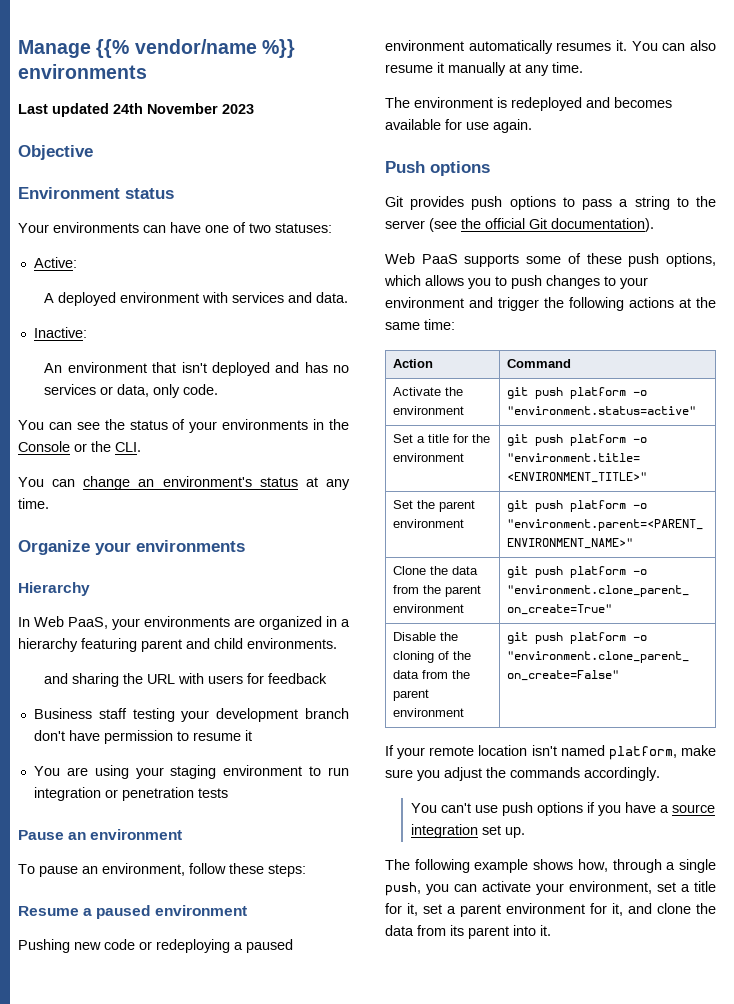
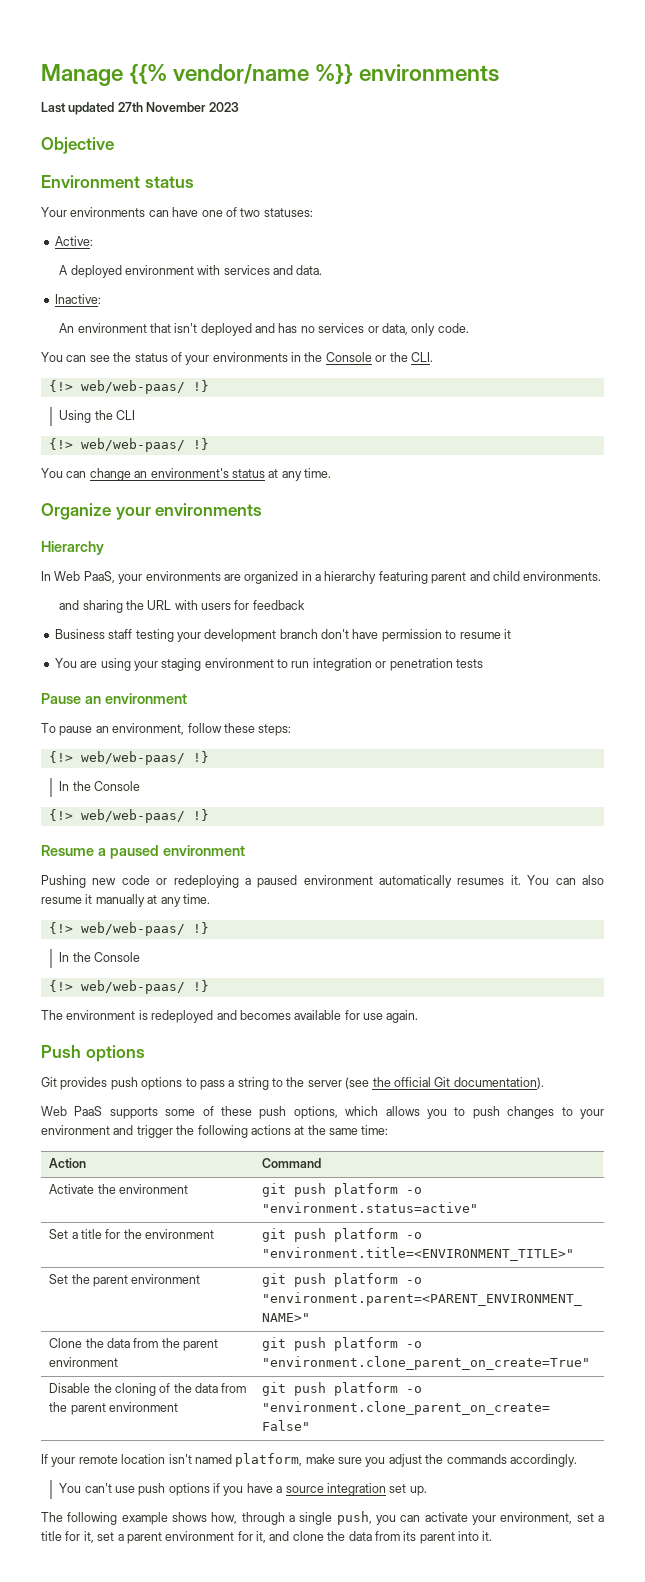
[113,103,143,114] 24th -> [117,102,143,112] 27th
(141, 447) none -> [48,380,209,394] [59,410,135,423] [48,438,209,452] // {!> web/web-paas/ !} // Using the CLI // {!> web/web-paas/ !}
(306, 870) none -> [48,751,209,765] [59,781,140,791] [48,809,209,823] // {!> web/web-paas/ !} // In the Console // {!> web/web-paas/ !}
(583, 67) none -> [48,922,209,936] [59,952,140,962] [48,980,209,994] // {!> web/web-paas/ !} // In the Console // {!> web/web-paas/ !}

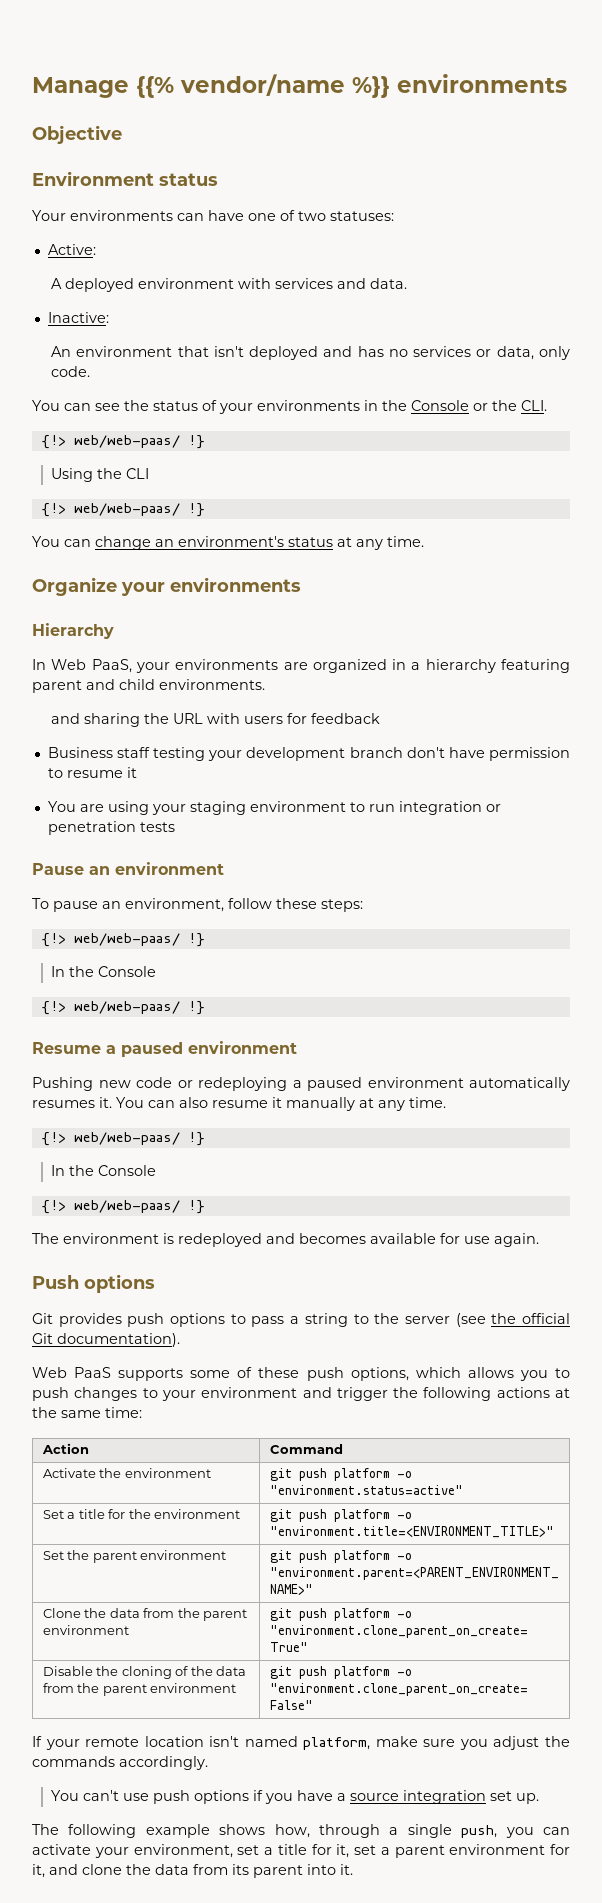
[41,102,239,115] // Last updated 27th November 2023 -> (567, 83) none

